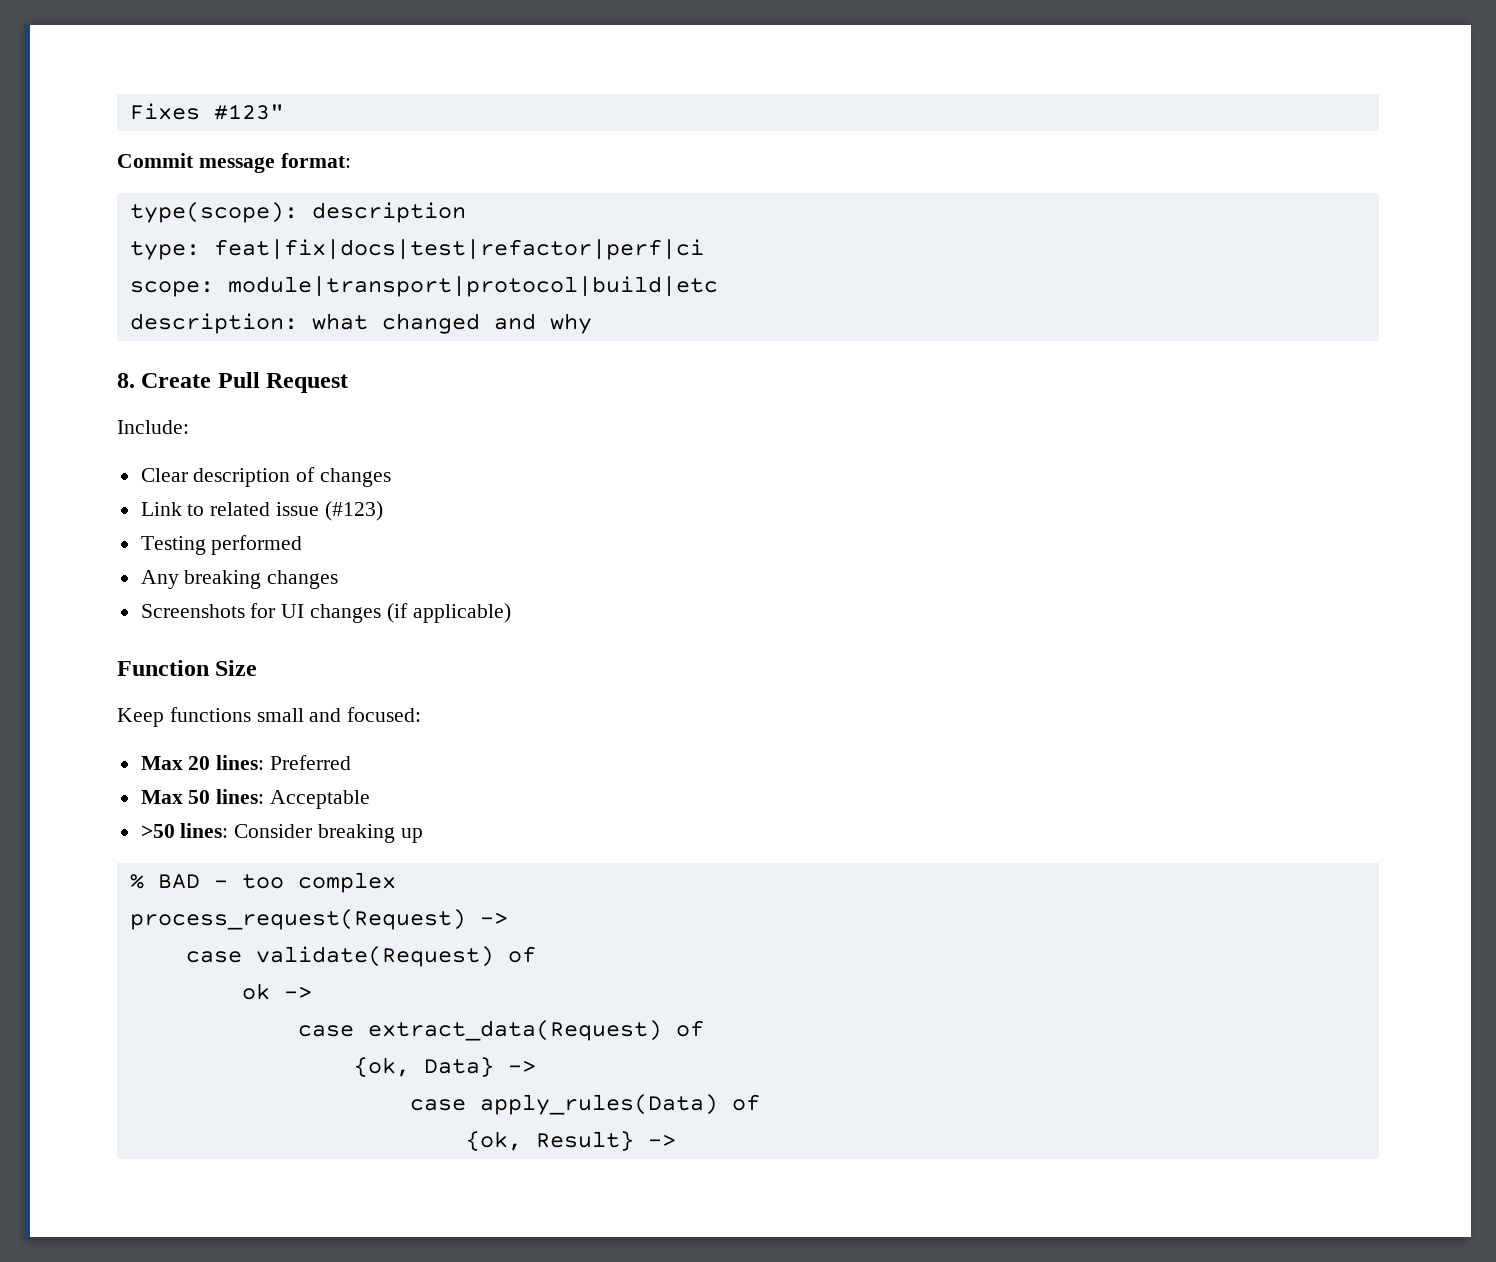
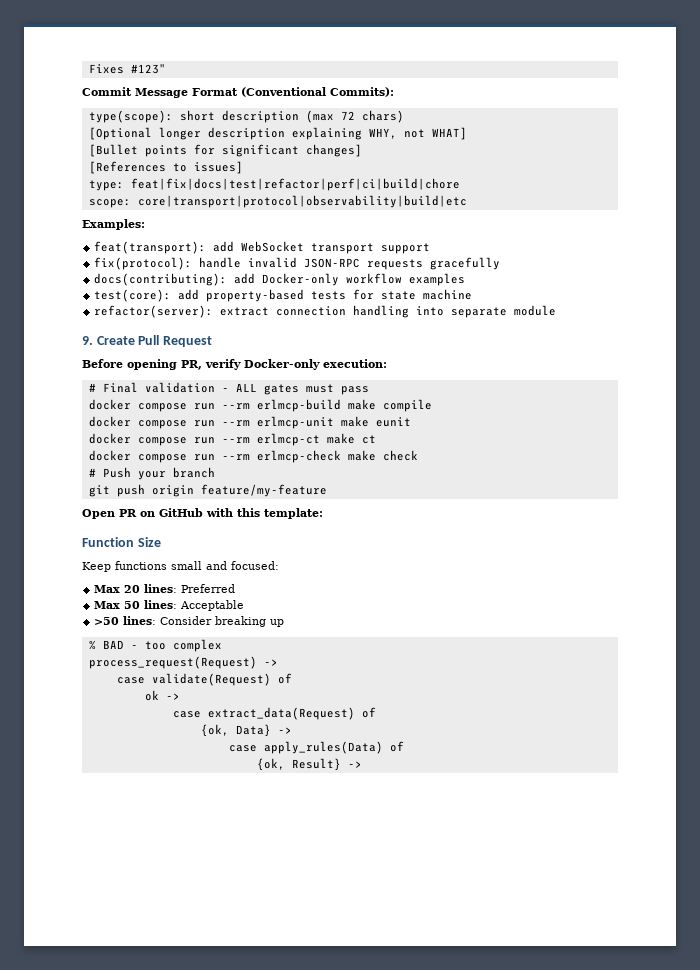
[198,153,351,173] message format: -> [135,87,394,98] Message Format (Conventional Commits):
[311,202,466,223] description -> [179,110,404,123] [88,127,467,140] [88,144,362,157] [88,161,243,174] short description (max 72 chars) // [Optional longer description explaining WHY, not WHAT] // [Bullet points for significant changes] // [References to issues]
[213,239,704,260] feat|fix|docs|test|refactor|perf|ci -> [130,178,460,191] feat|fix|docs|test|refactor|perf|ci|build|chore
[227,276,718,297] [129,313,592,334] [117,372,349,393] [117,420,189,434] [140,467,392,487] [140,501,383,521] [140,535,303,555] [140,570,339,589] [140,603,511,623] module|transport|protocol|build|etc // description: what changed and why // 8. Create Pull Request // Include: // Clear description of changes // Link to related issue (#123) // Testing performed // Any breaking changes // Screenshots for UI changes (if applicable) -> [137,195,467,208] [82,219,145,230] [94,241,431,254] [94,257,501,270] [94,273,466,286] [94,289,473,302] [94,305,557,318] [82,335,212,347] [82,359,387,370] [88,382,369,395] [88,399,432,412] [88,416,411,429] [88,433,376,446] [88,450,418,463] [88,467,215,480] [88,484,327,497] [82,508,323,519] core|transport|protocol|observability|build|etc // Examples: // feat(transport): add WebSocket transport support // fix(protocol): handle invalid JSON-RPC requests gracefully // docs(contributing): add Docker-only workflow examples // test(core): add property-based tests for state machine // refactor(server): extract connection handling into separate module // 9. Create Pull Request // Before opening PR, verify Docker-only execution: // # Final validation - ALL gates must pass // docker compose run --rm erlmcp-build make compile // docker compose run --rm erlmcp-unit make eunit // docker compose run --rm erlmcp-ct make ct // docker compose run --rm erlmcp-check make check // # Push your branch // git push origin feature/my-feature // Open PR on GitHub with this template:

